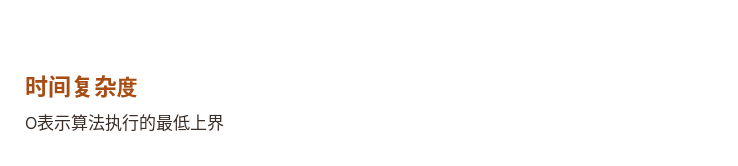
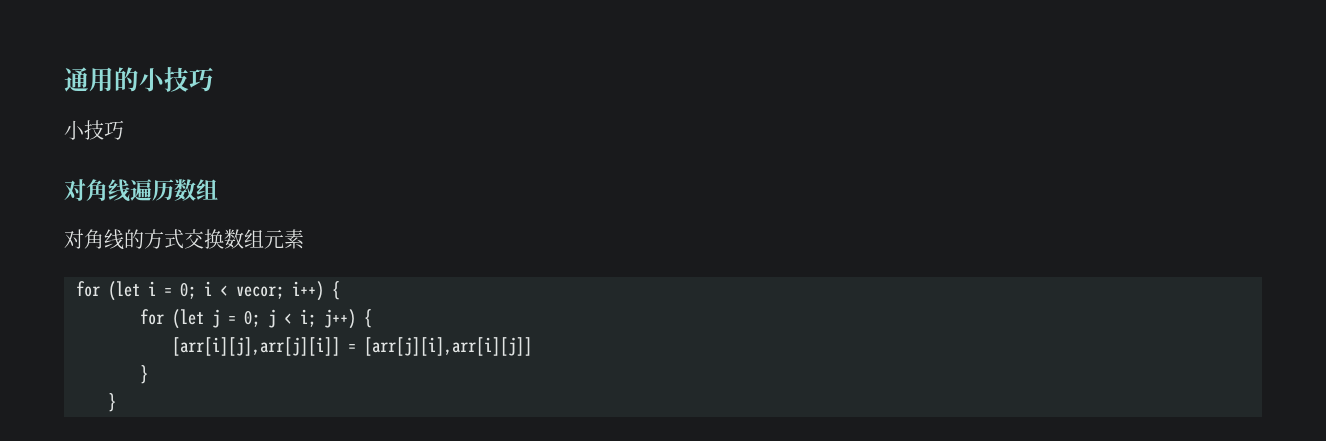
[25,75,138,98] [25,114,224,132] 时间复杂度 // O表示算法执行的最低上界 -> [64,67,214,92] [64,120,124,140] [64,179,218,202] [64,229,304,250] [76,281,340,301] [140,309,372,329] [172,337,532,356] [140,365,148,384] [108,393,116,412] 通用的小技巧 // 小技巧 // 对角线遍历数组 // 对角线的方式交换数组元素 // for (let i = 0; i < vecor; i++) { // for (let j = 0; j < i; j++) { // [arr[i][j],arr[j][i]] = [arr[j][i],arr[i][j]] // } // }

